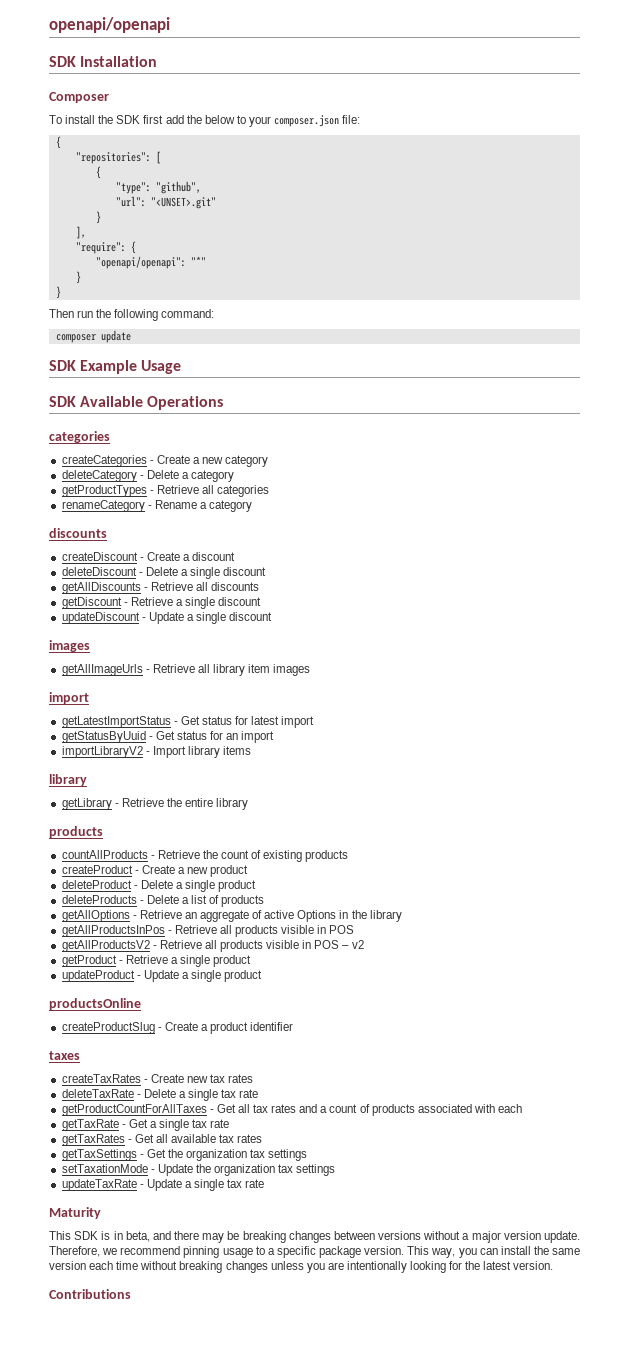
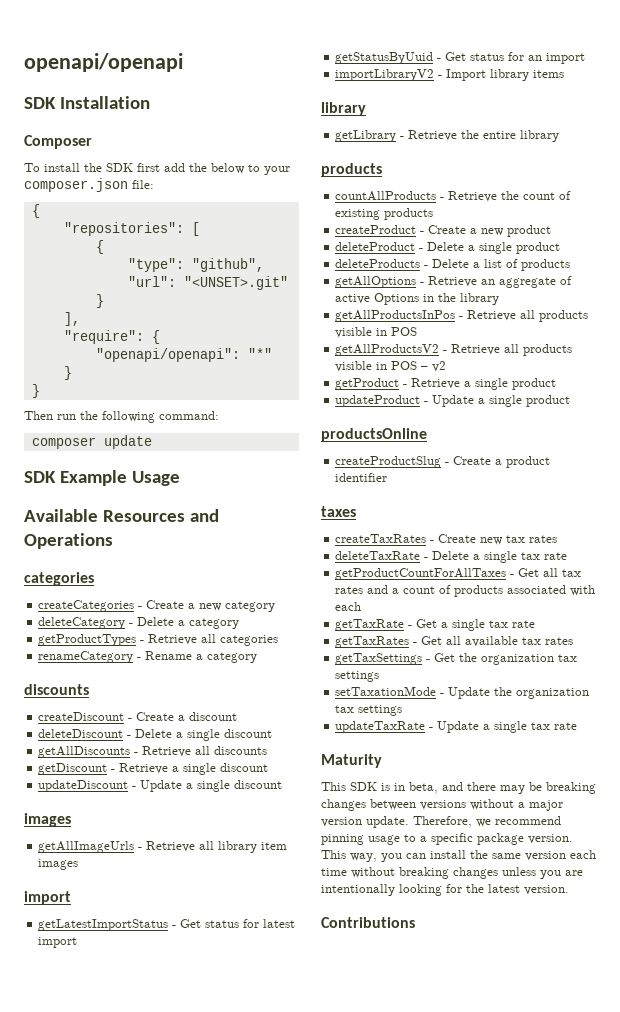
[49,396,144,407] SDK Available -> [24,509,219,522] Available Resources and

